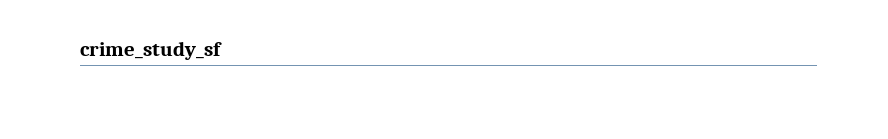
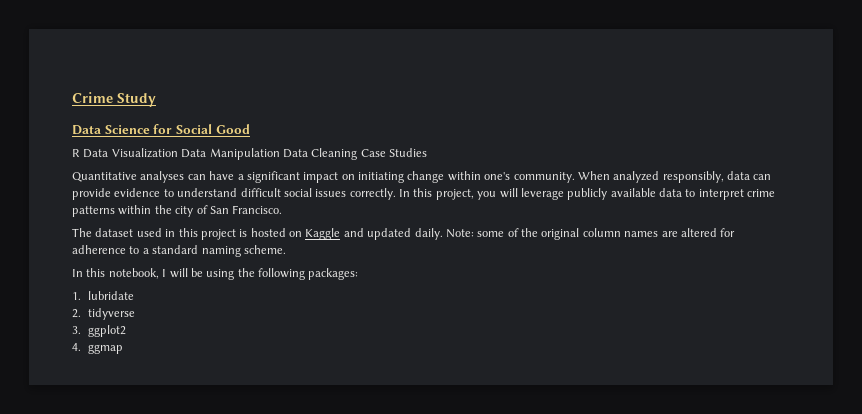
[80,41,222,60] crime_study_sf -> [72,92,156,107] [72,124,250,135] [72,148,427,160] [72,171,772,183] [72,188,776,200] [72,205,283,217] [72,228,736,240] [72,245,286,257] [72,268,359,280] [72,291,134,300] [72,308,135,320] [72,325,126,337] [72,343,123,354] Crime Study // Data Science for Social Good // R Data Visualization Data Manipulation Data Cleaning Case Studies // Quantitative analyses can have a significant impact on initiating change within one's community. When analyzed responsibly, data can provide evidence to understand difficult social issues correctly. In this project, you will leverage publicly available data to interpret crime patterns within the city of San Francisco. // The dataset used in this project is hosted on Kaggle and updated daily. Note: some of the original column names are altered for adherence to a standard naming scheme. // In this notebook, I will be using the following packages: // 1. lubridate // 2. tidyverse // 3. ggplot2 // 4. ggmap

